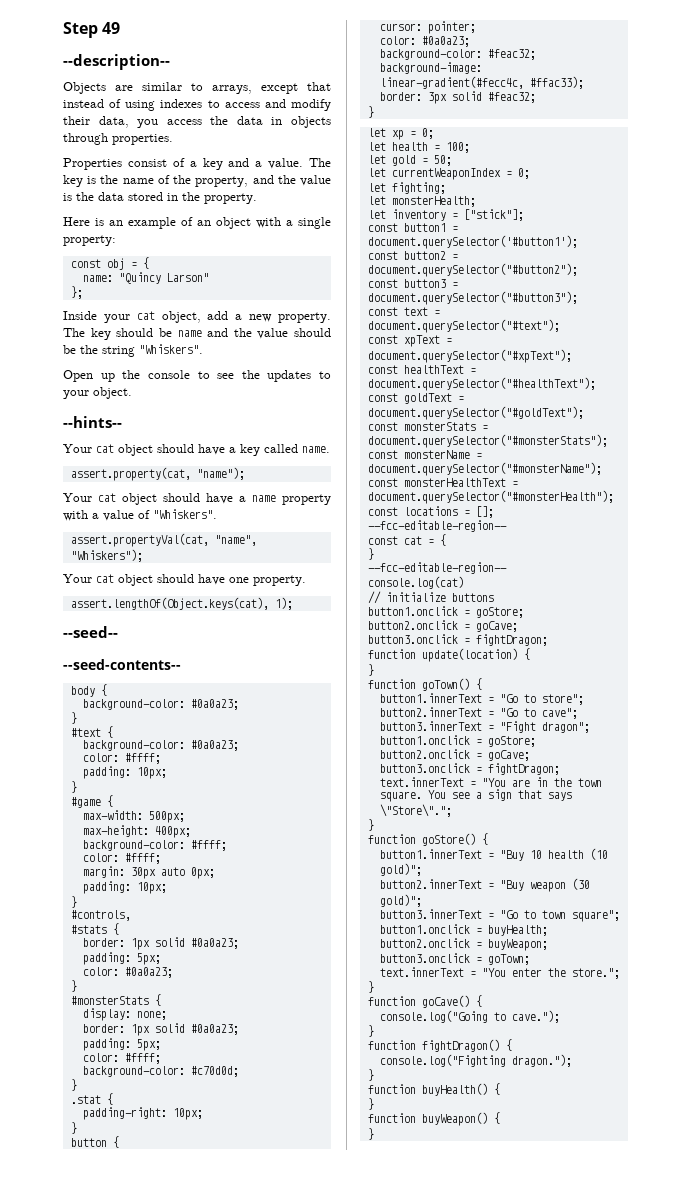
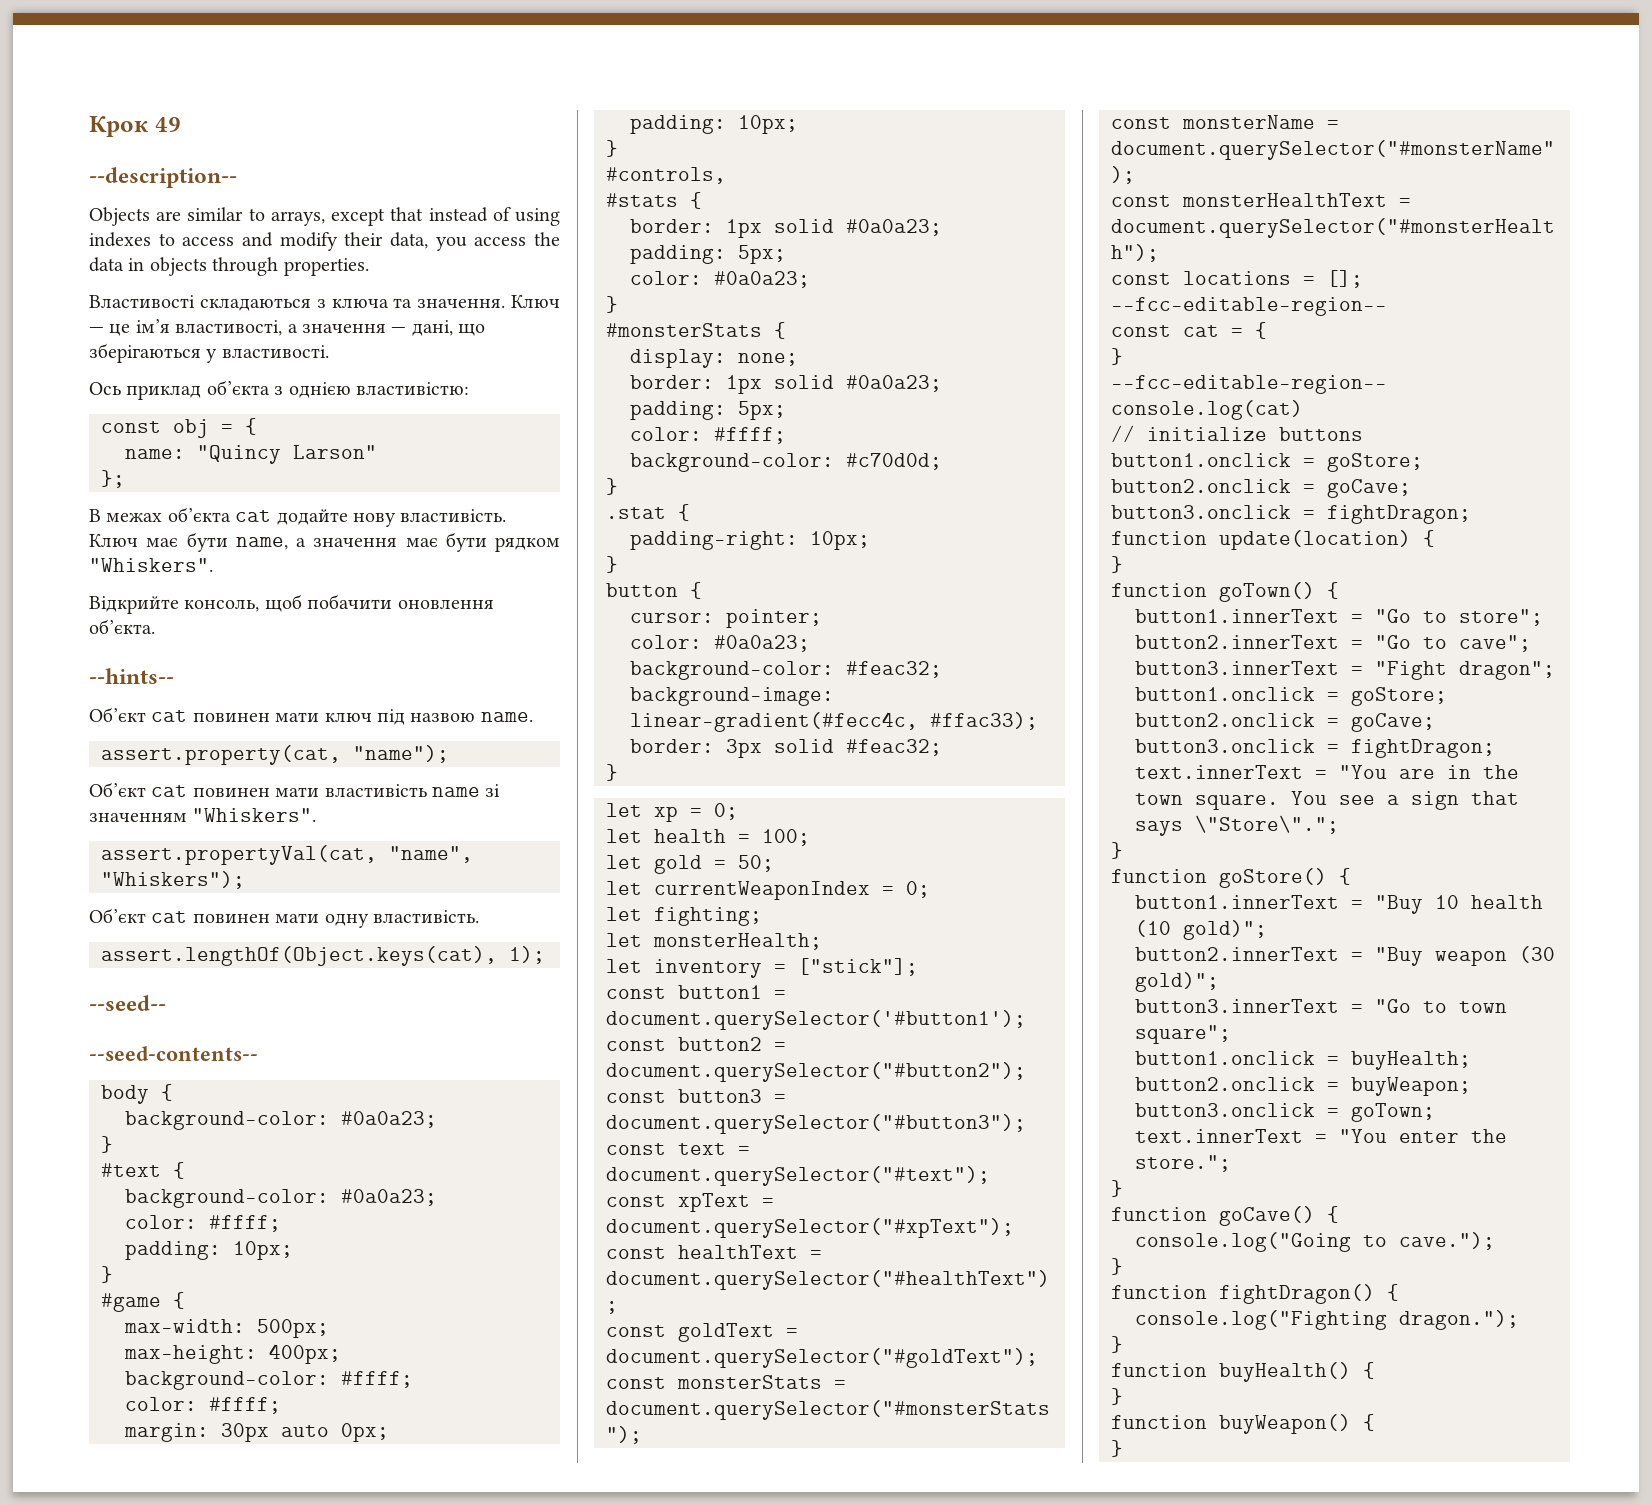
[63,22,98,38] Step -> [89,116,148,137] Крок
[63,158,331,170] [63,175,331,187] [63,192,257,204] [63,217,331,229] [63,235,116,246] Properties consist of a key and a value. The key is the name of the property, and the value is the data stored in the property. // Here is an example of an object with a single property: -> [89,295,560,311] [89,319,486,336] [89,343,329,363] [89,380,469,400] Властивості складаються з ключа та значення. Ключ — це ім’я властивості, а значення — дані, що зберігаються у властивості. // Ось приклад об’єкта з однією властивістю:
[63,311,331,323] [63,328,331,340] [63,344,203,357] [63,370,331,382] [63,387,132,399] [63,416,122,428] [63,444,330,456] [70,467,245,481] [63,493,331,505] [63,509,217,521] [70,533,257,547] [70,549,143,562] [63,574,306,586] Inside your cat object, add a new property. The key should be name and the value should be the string "Whiskers". // Open up the console to see the updates to your object. // --hints-- // Your cat object should have a key called name. // assert.property(cat, "name"); // Your cat object should have a name property with a value of "Whiskers". // assert.propertyVal(cat, "name", "Whiskers"); // Your cat object should have one property. -> [89,507,507,527] [89,532,560,552] [89,558,213,573] [89,594,494,614] [89,619,155,634] [89,668,174,684] [89,707,533,725] [101,745,449,765] [89,782,501,797] [89,808,317,823] [101,845,473,865] [101,871,245,889] [89,908,479,928] В межах об’єкта cat додайте нову властивість. Ключ має бути name, а значення має бути рядком "Whiskers". // Відкрийте консоль, щоб побачити оновлення об’єкта. // --hints-- // Об’єкт cat повинен мати ключ під назвою name. // assert.property(cat, "name"); // Об’єкт cat повинен мати властивість name зі значенням "Whiskers". // assert.propertyVal(cat, "name", "Whiskers"); // Об’єкт cat повинен мати одну властивість.

